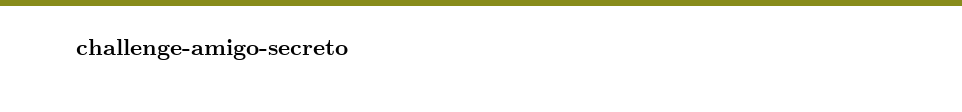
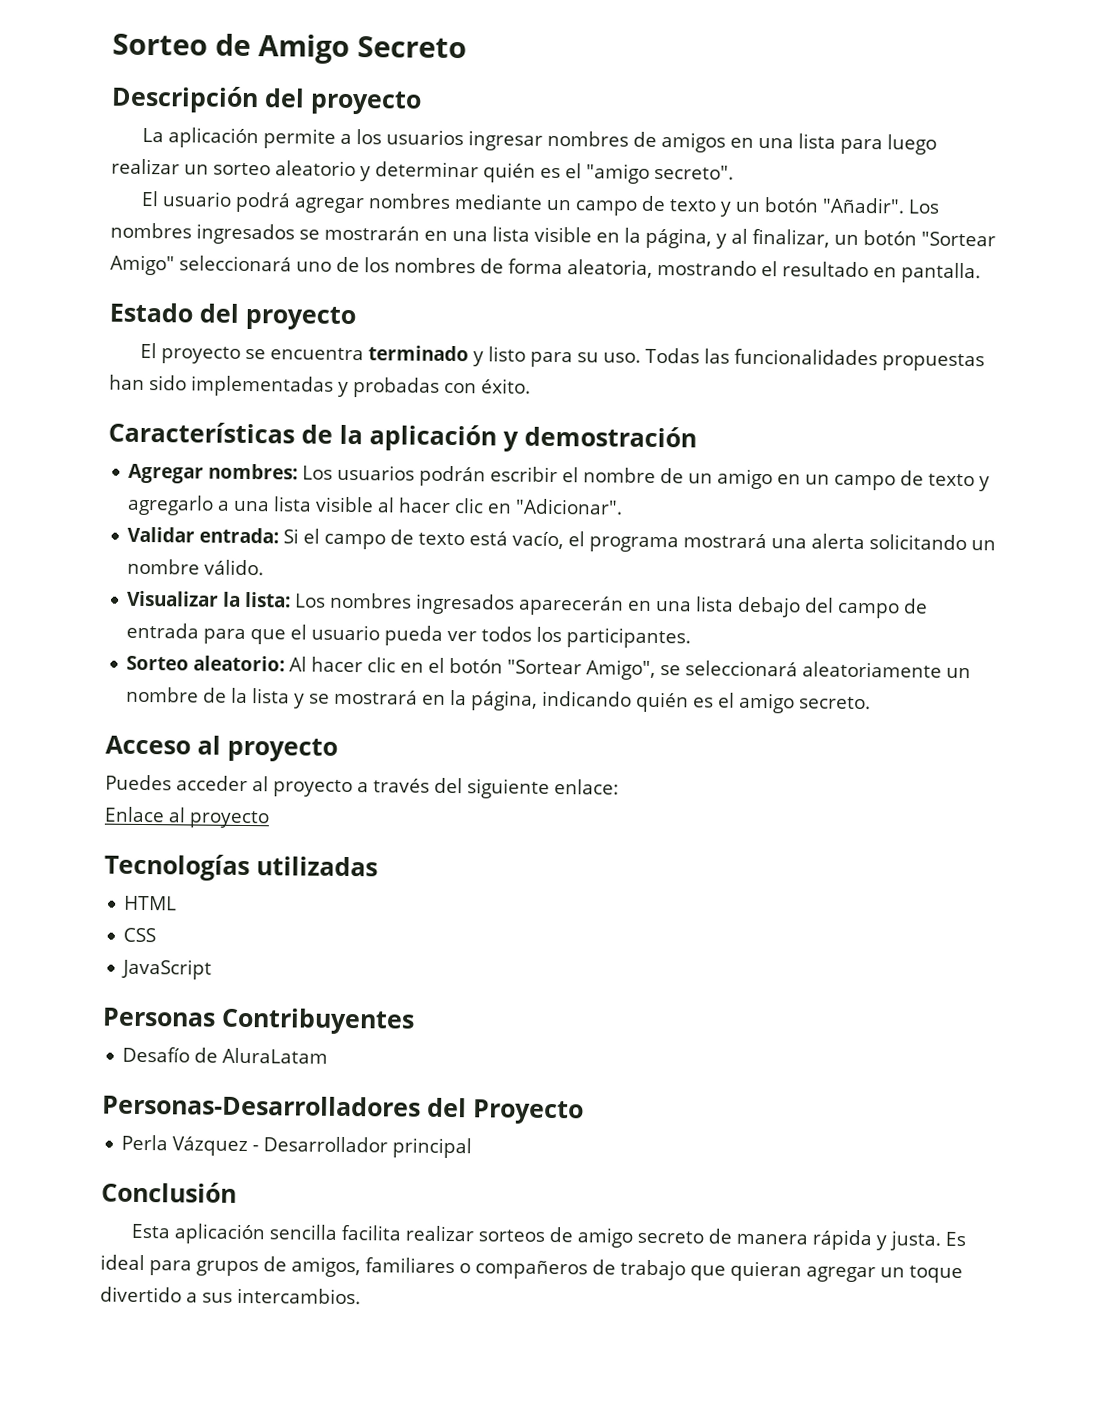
[76,39,348,60] challenge-amigo-secreto -> [112,33,467,64] [111,85,422,115] [141,127,937,155] [111,158,734,184] [140,190,940,217] [110,222,996,249] [110,254,981,284] [109,302,356,331] [139,342,985,372] [109,374,531,398] [108,421,697,452] [128,463,991,492] [127,494,624,516] [127,526,997,553] [127,558,265,576] [127,590,929,619] [126,622,692,649] [126,655,972,681] [126,686,872,714] [105,735,338,762] [105,774,619,799] [104,806,270,829] [104,853,378,882] [124,895,178,911] [123,927,157,943] [121,958,213,980] [102,1007,415,1035] [122,1046,329,1064] [102,1094,584,1125] [121,1134,473,1159] [101,1181,237,1203] [130,1223,966,1251] [100,1254,963,1284] [100,1286,361,1305] Sorteo de Amigo Secreto // Descripción del proyecto // La aplicación permite a los usuarios ingresar nombres de amigos en una lista para luego realizar un sorteo aleatorio y determinar quién es el "amigo secreto". // El usuario podrá agregar nombres mediante un campo de texto y un botón "Añadir". Los nombres ingresados se mostrarán en una lista visible en la página, y al finalizar, un botón "Sortear Amigo" seleccionará uno de los nombres de forma aleatoria, mostrando el resultado en pantalla. // Estado del proyecto // El proyecto se encuentra terminado y listo para su uso. Todas las funcionalidades propuestas han sido implementadas y probadas con éxito. // Características de la aplicación y demostración // Agregar nombres: Los usuarios podrán escribir el nombre de un amigo en un campo de texto y agregarlo a una lista visible al hacer clic en "Adicionar". // Validar entrada: Si el campo de texto está vacío, el programa mostrará una alerta solicitando un nombre válido. // Visualizar la lista: Los nombres ingresados aparecerán en una lista debajo del campo de entrada para que el usuario pueda ver todos los participantes. // Sorteo aleatorio: Al hacer clic en el botón "Sortear Amigo", se seleccionará aleatoriamente un nombre de la lista y se mostrará en la página, indicando quién es el amigo secreto. // Acceso al proyecto // Puedes acceder al proyecto a través del siguiente enlace: // Enlace al proyecto // Tecnologías utilizadas // HTML // CSS // JavaScript // Personas Contribuyentes // Desafío de AluraLatam // Personas-Desarrolladores del Proyecto // Perla Vázquez - Desarrollador principal // Conclusión // Esta aplicación sencilla facilita realizar sorteos de amigo secreto de manera rápida y justa. Es ideal para grupos de amigos, familiares o compañeros de trabajo que quieran agregar un toque divertido a sus intercambios.

